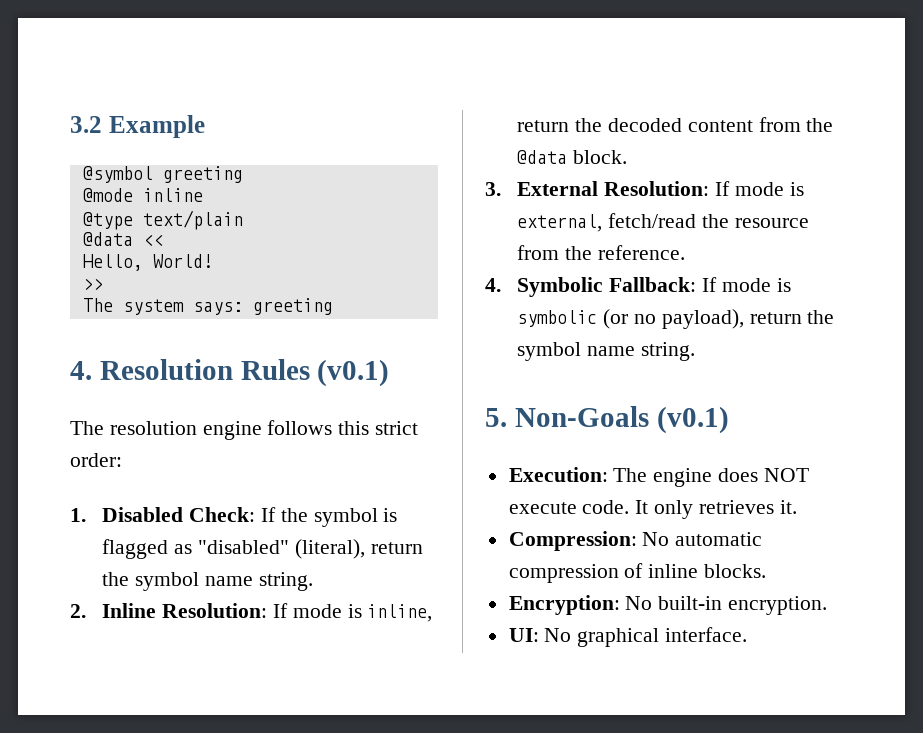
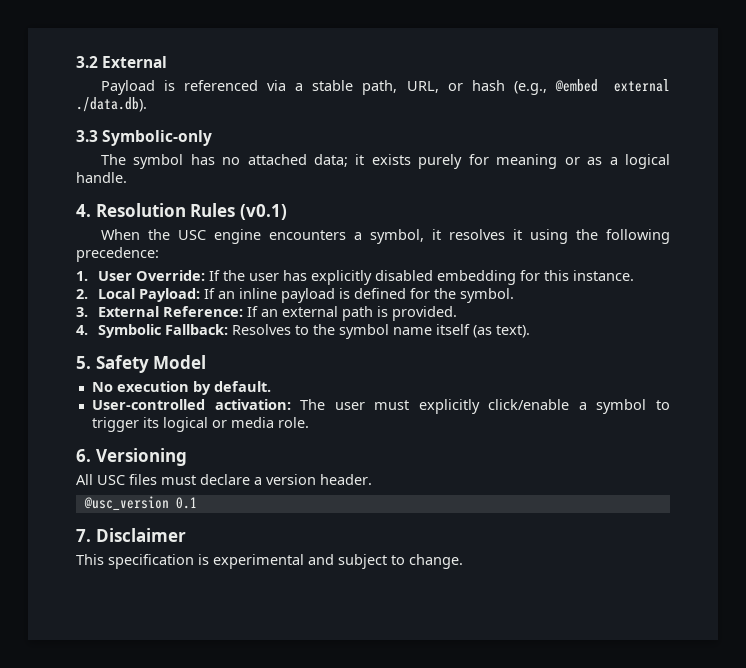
[108,115,205,138] [82,166,243,183] [82,188,203,202] [82,210,243,230] [82,232,163,246] [82,254,213,271] [82,278,103,290] [82,298,333,315] [70,359,390,387] [70,420,419,440] [70,453,122,467] [70,507,398,527] [102,539,423,559] [102,572,313,591] [70,603,433,622] [517,117,834,132] [517,150,628,164] [485,181,804,196] [517,213,809,232] [517,245,685,260] [485,277,791,297] [517,309,835,329] [517,342,695,361] [485,406,729,434] [508,467,809,487] [508,500,797,519] [508,531,763,551] [508,563,767,583] [508,595,828,615] [508,627,748,647] Example // @symbol greeting // @mode inline // @type text/plain // @data << // Hello, World! // >> // The system says: greeting // 4. Resolution Rules (v0.1) // The resolution engine follows this strict order: // 1. Disabled Check: If the symbol is flagged as "disabled" (literal), return the symbol name string. // 2. Inline Resolution: If mode is inline, return the decoded content from the @data block. // 3. External Resolution: If mode is external, fetch/read the resource from the reference. // 4. Symbolic Fallback: If mode is symbolic (or no payload), return the symbol name string. // 5. Non-Goals (v0.1) // Execution: The engine does NOT execute code. It only retrieves it. // Compression: No automatic compression of inline blocks. // Encryption: No built-in encryption. // UI: No graphical interface. -> [102,56,168,68] [100,79,670,95] [76,97,147,112] [76,130,213,146] [100,154,670,169] [76,172,127,183] [76,203,287,220] [100,229,670,244] [76,247,159,262] [76,270,634,285] [76,288,514,303] [76,306,457,321] [76,324,530,339] [76,355,207,373] [91,381,271,395] [91,399,671,414] [91,417,309,432] [76,448,187,466] [76,474,372,485] [83,496,197,511] [76,528,186,542] [76,554,463,569] External // Payload is referenced via a stable path, URL, or hash (e.g., @embed external ./data.db). // 3.3 Symbolic-only // The symbol has no attached data; it exists purely for meaning or as a logical handle. // 4. Resolution Rules (v0.1) // When the USC engine encounters a symbol, it resolves it using the following precedence: // 1. User Override: If the user has explicitly disabled embedding for this instance. // 2. Local Payload: If an inline payload is defined for the symbol. // 3. External Reference: If an external path is provided. // 4. Symbolic Fallback: Resolves to the symbol name itself (as text). // 5. Safety Model // No execution by default. // User-controlled activation: The user must explicitly click/enable a symbol to trigger its logical or media role. // 6. Versioning // All USC files must declare a version header. // @usc_version 0.1 // 7. Disclaimer // This specification is experimental and subject to change.

